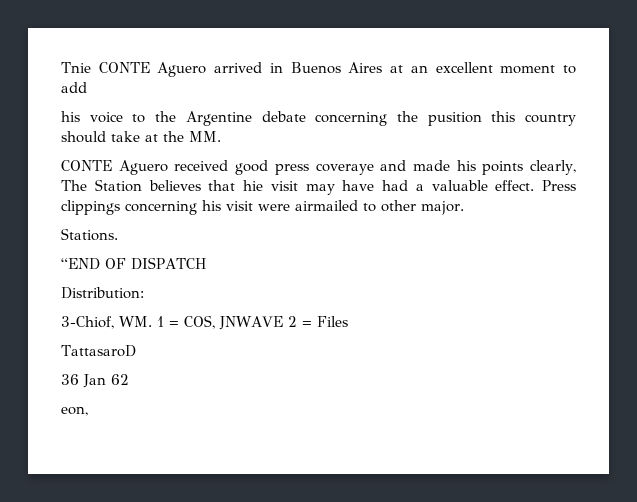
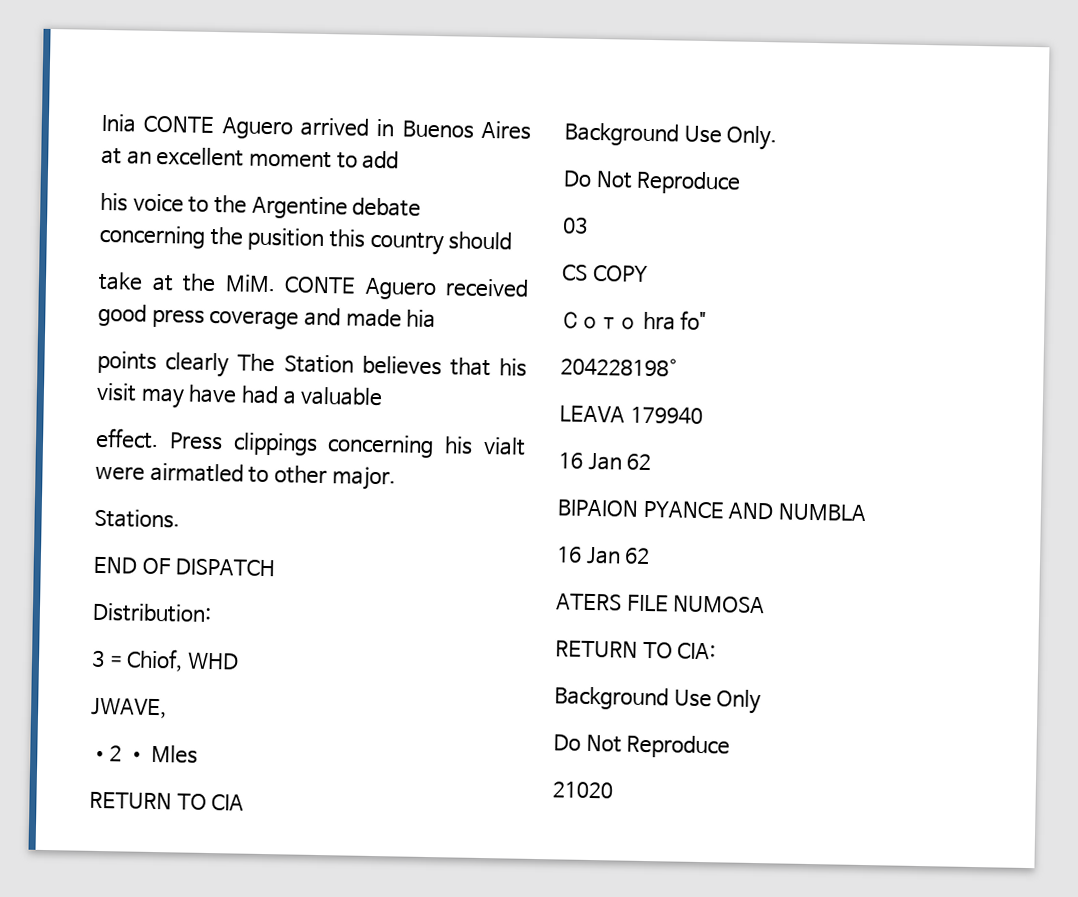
[61,62,91,73] Tnie -> [101,113,137,133] Inia
(106, 137) none -> (513, 241) //
[189,131,221,142] MM. // -> [224,274,276,293] MiM.
[315,163,374,175] coveraye -> [209,309,300,330] coverage
[456,160,577,175] his points clearly, -> [406,309,437,329] [97,350,230,378] hia // points clearly
[243,180,263,191] hie -> [499,358,527,377] his
(488, 185) none -> (384, 396) //
[226,200,358,211] visit were airmailed -> [483,436,526,456] [95,462,244,483] vialt were airmatled
[61,258,100,270] “END -> [93,555,137,574] END
[61,315,348,330] [61,345,136,357] [61,374,129,388] [61,406,88,416] 3-Chiof, WM. 1 = COS, JNWAVE 2 = Files // TattasaroD // 36 Jan 62 // eon, -> [91,648,240,672] [91,697,167,719] [90,744,199,764] [89,790,245,811] [564,122,778,151] [563,169,742,195] [562,216,588,234] [562,264,648,282] [561,310,707,331] [560,356,678,377] [559,405,703,424] [558,452,652,471] [557,498,867,521] [556,546,651,565] [556,593,766,614] [555,639,717,660] [554,686,762,715] [553,733,731,759] [552,781,613,799] 3 = Chiof, WHD // JWAVE, // •2 • Mles // RETURN TO CIA // Background Use Only. // Do Not Reproduce // 03 // CS COPY // Сото hra fo" // 204228198° // LEAVA 179940 // 16 Jan 62 // BIPAION PYANCE AND NUMBLA // 16 Jan 62 // ATERS FILE NUMOSA // RETURN TO CIA: // Background Use Only // Do Not Reproduce // 21020

